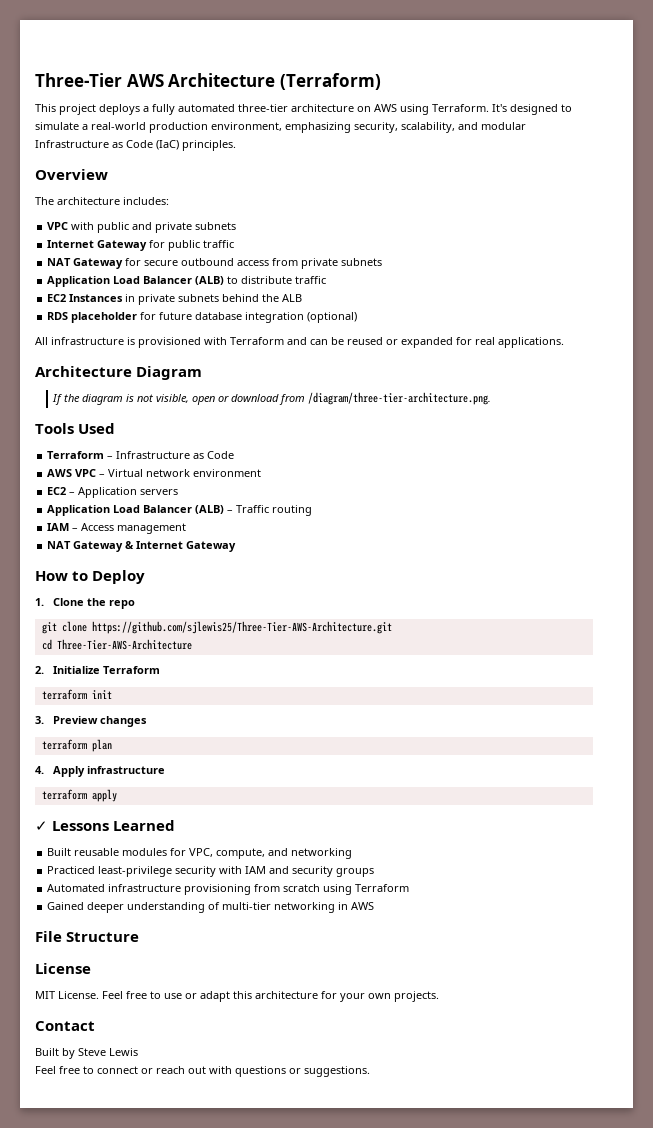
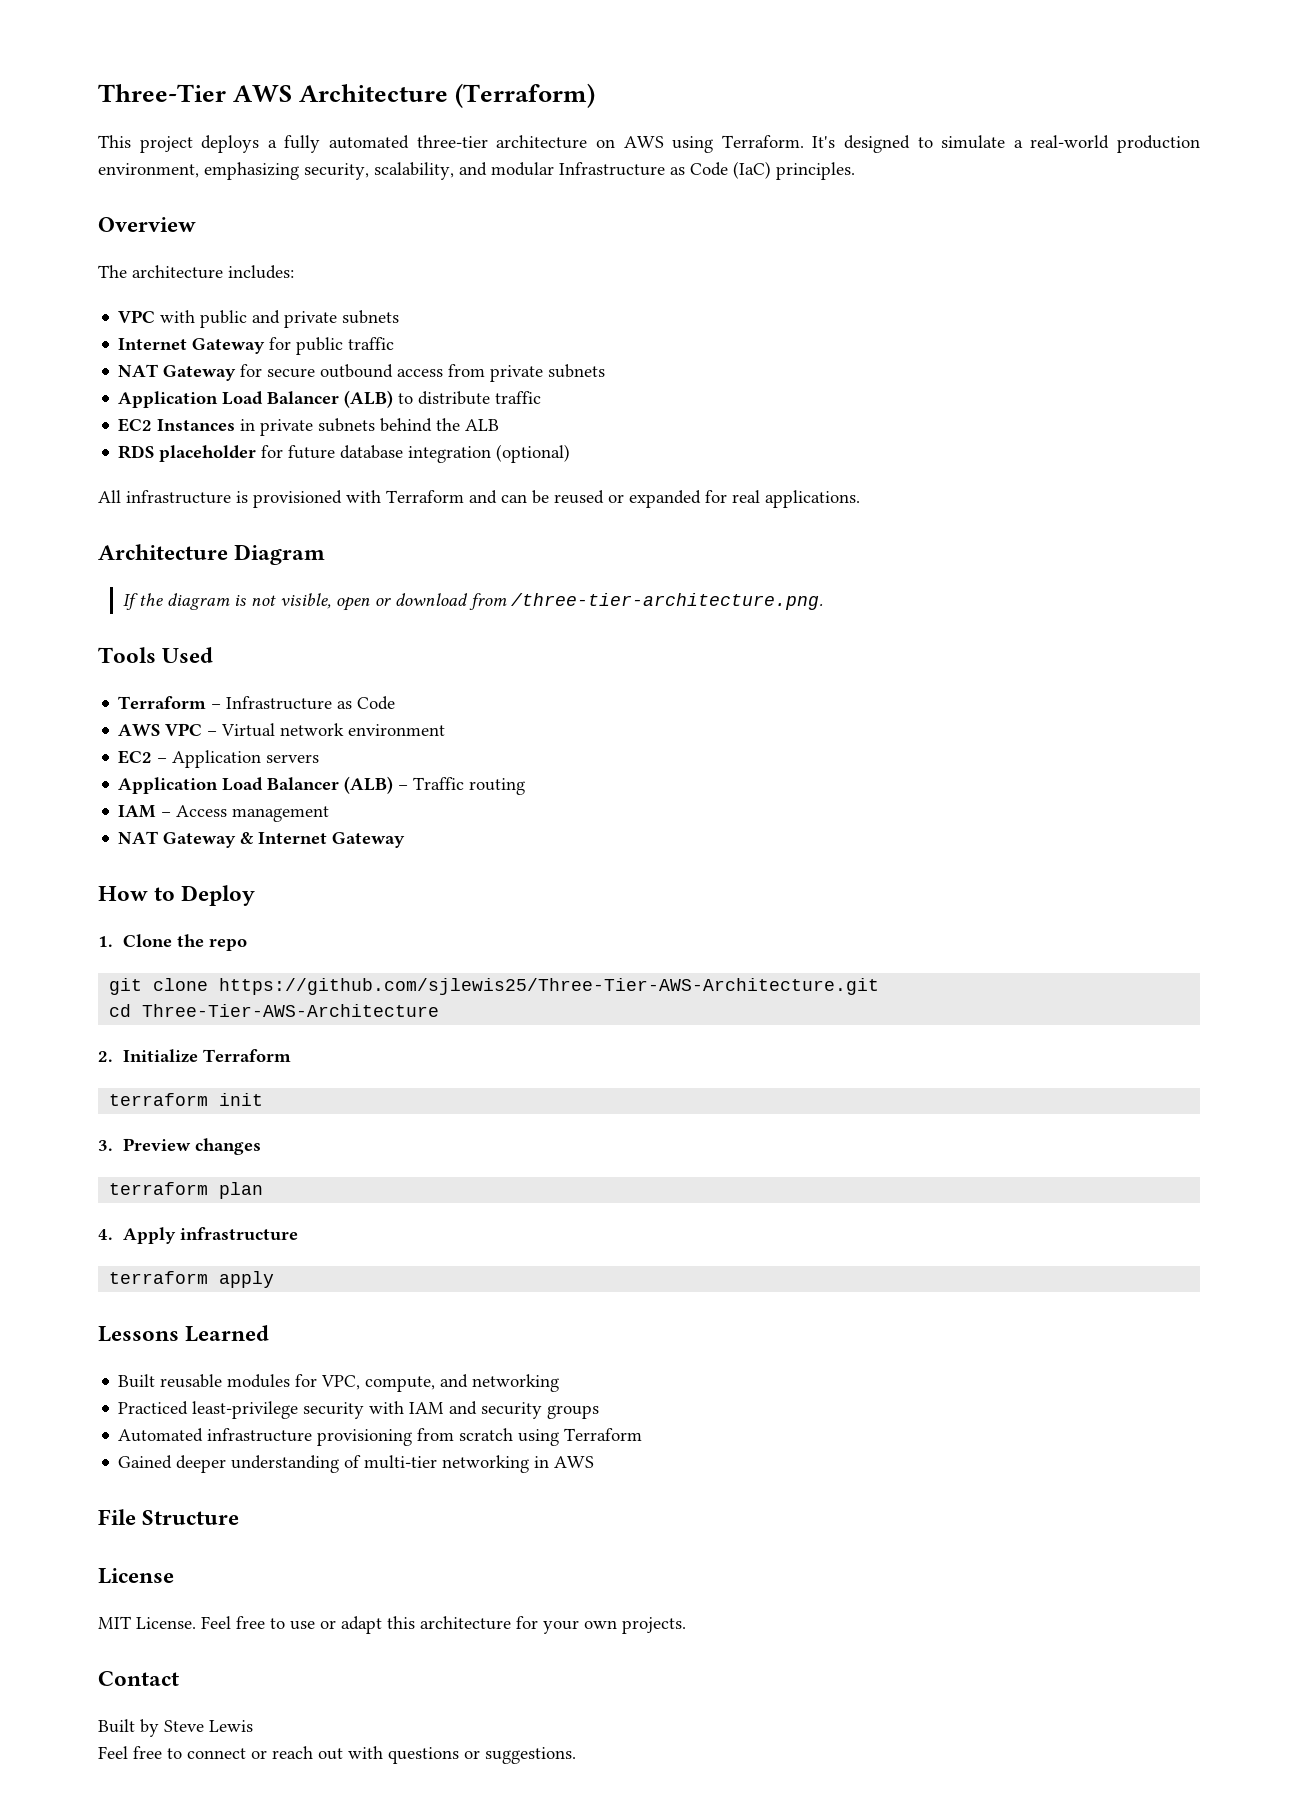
[308,392,492,405] /diagram/three-tier-architecture.png. -> [511,593,824,610] /three-tier-architecture.png.
[35,821,48,831] ✓ -> (275, 1279) none

